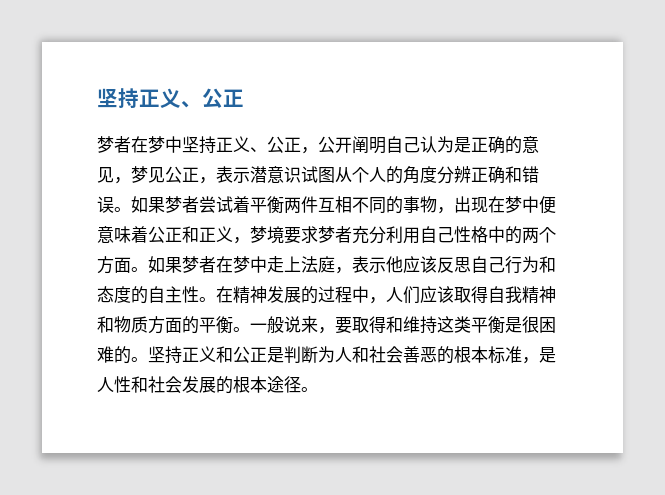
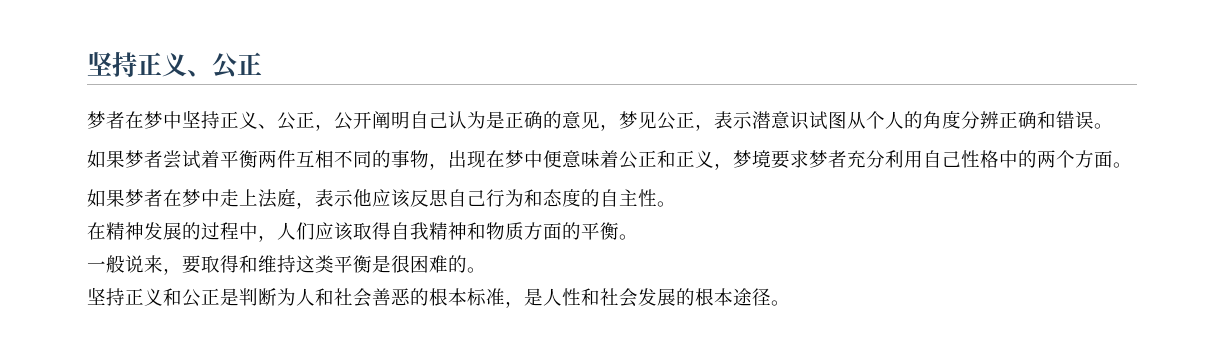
(131, 209) none -> (1113, 126) //
(148, 269) none -> (1132, 165) //
(216, 299) none -> (676, 204) //
(250, 329) none -> (638, 237) //
(148, 359) none -> (486, 270) //

